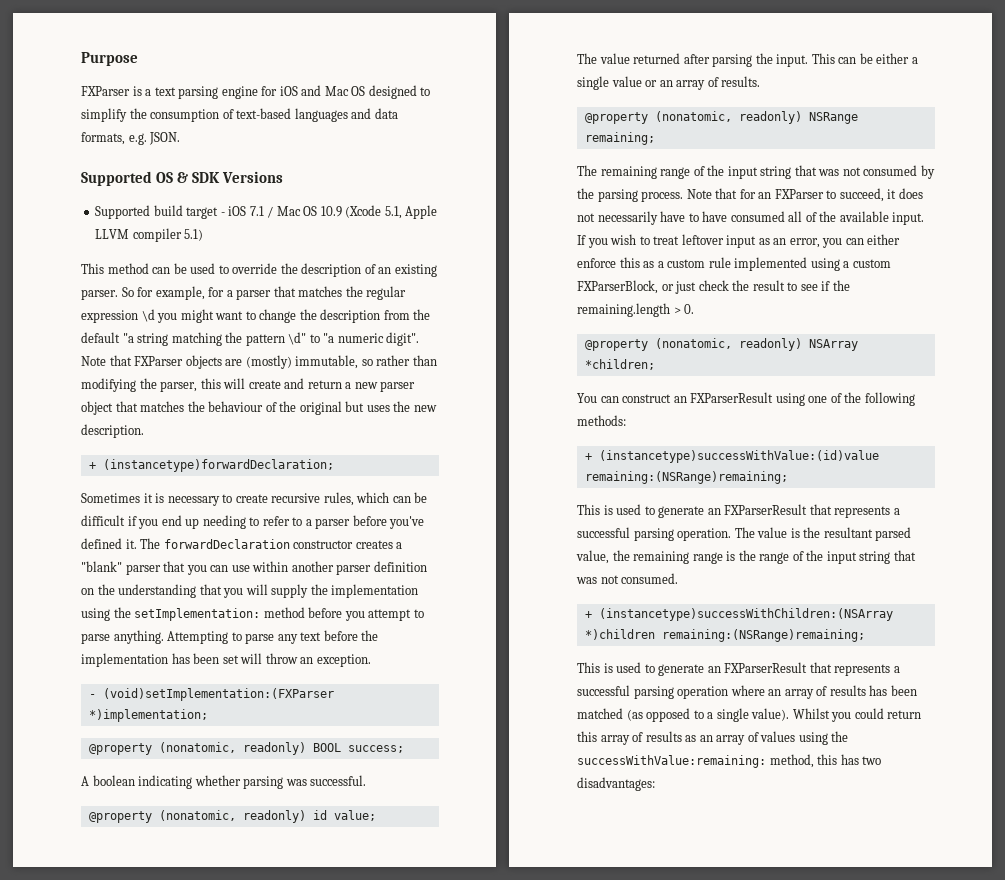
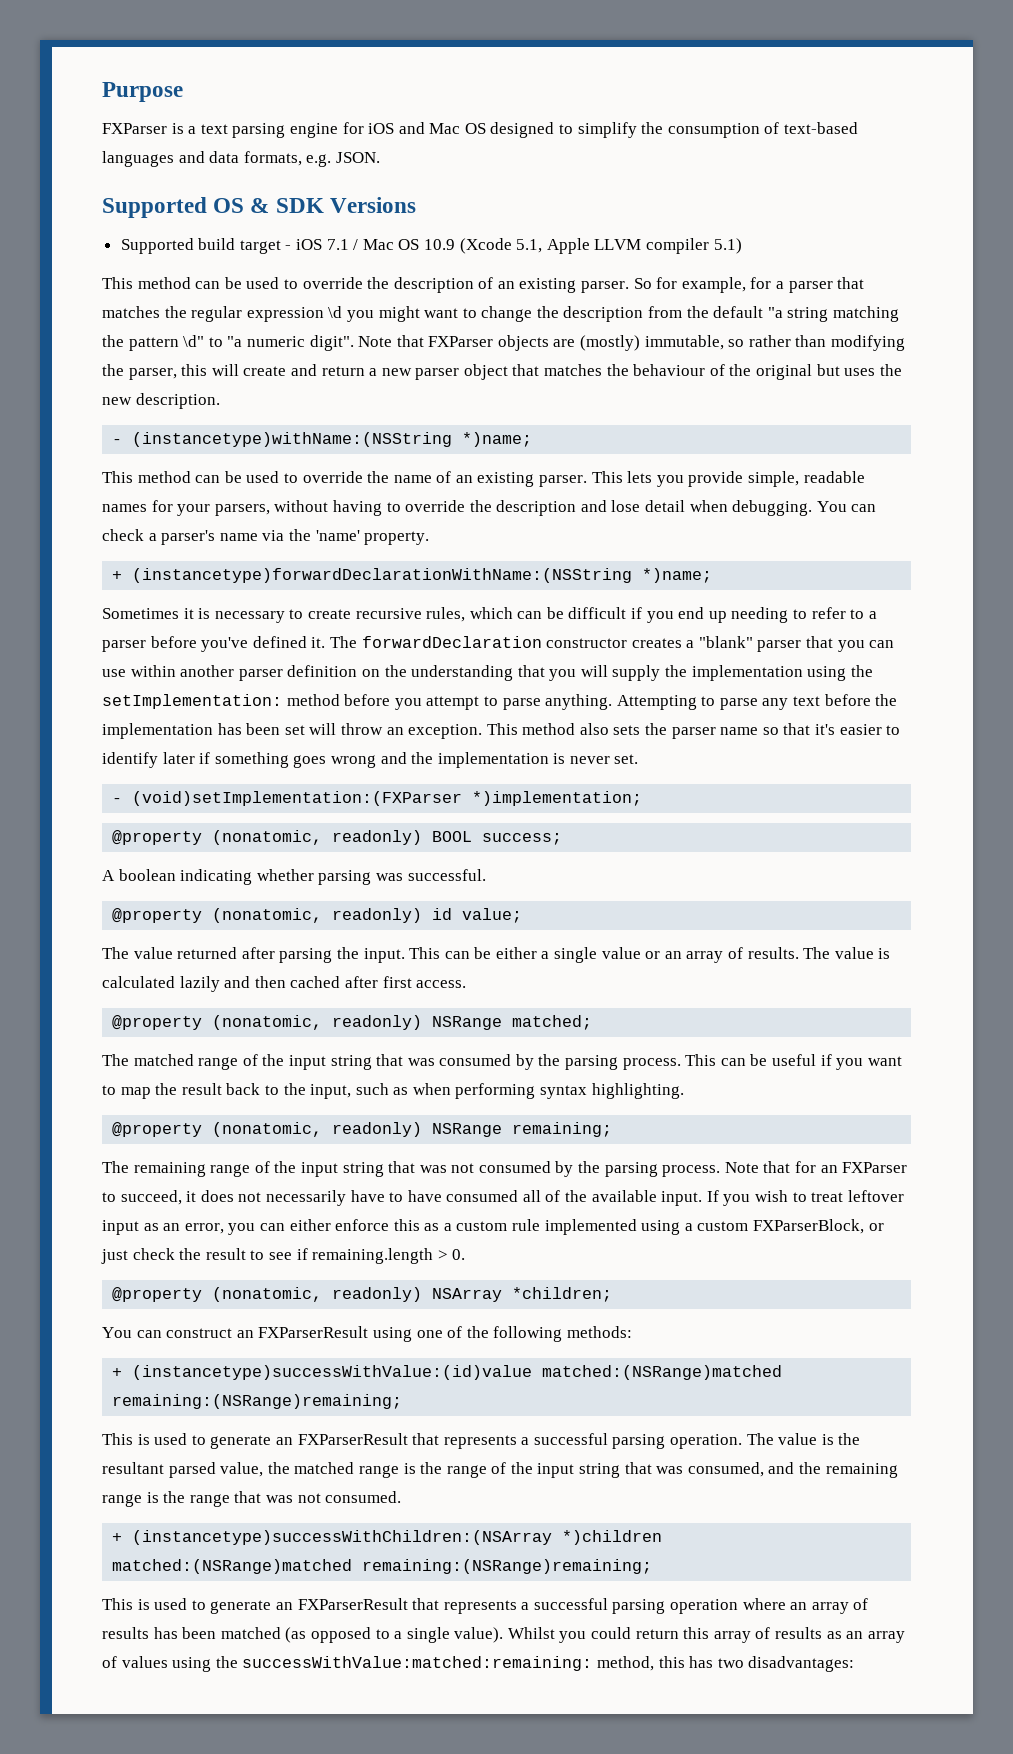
[88,459,334,472] // + (instancetype)forwardDeclaration; -> [112,432,533,447] [102,471,865,487] [102,500,877,516] [102,529,430,545] [112,568,713,583] // - (instancetype)withName:(NSString *)name; // This method can be used to override the name of an existing parser. This lets you provide simple, readable names for your parsers, without having to override the description and lose detail when debugging. You can check a parser's name via the 'name' property. // + (instancetype)forwardDeclarationWithName:(NSString *)name;
(371, 660) none -> [486,723,901,739] [102,752,639,768] This method also sets the parser name so that it's easier to identify later if something goes wrong and the implementation is never set.
(761, 81) none -> [803,947,891,959] [102,976,467,992] [112,1015,593,1030] [102,1054,902,1070] [102,1083,684,1099] The value is calculated lazily and then cached after first access. // @property (nonatomic, readonly) NSRange matched; // The matched range of the input string that was consumed by the parsing process. This can be useful if you want to map the result back to the input, such as when performing syntax highlighting.
[832,280,850,291] the -> (308, 1254) none
(879, 456) none -> [542,1365,783,1380] matched:(NSRange)matched
[633,551,690,564] remaining -> [294,1462,355,1474] matched
(597, 580) none -> [687,1462,898,1478] [102,1491,293,1507] consumed, and the remaining range is the range that was
(655, 634) none -> [112,1559,353,1574] matched:(NSRange)matched
[577,755,766,768] successWithValue:remaining: -> [242,1656,593,1671] successWithValue:matched:remaining:

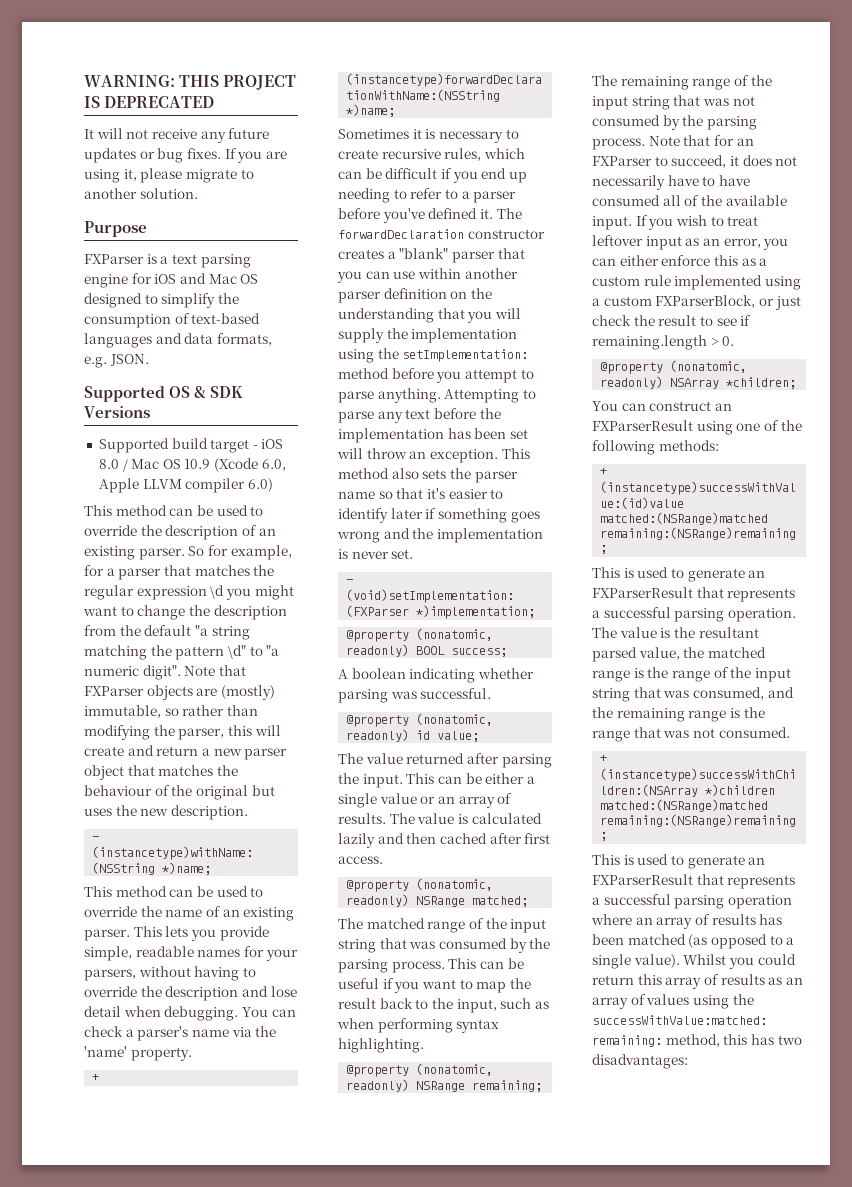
(102, 92) none -> [84,75,297,90] [84,96,215,108] [84,128,270,143] [84,148,287,163] [84,168,254,183] [84,188,198,199] WARNING: THIS PROJECT IS DEPRECATED // It will not receive any future updates or bug fixes. If you are using it, please migrate to another solution. //
[326,239,349,250] 7.1 -> [98,459,119,469] 8.0
[516,239,543,253] 5.1, -> [261,459,286,471] 6.0,
[713,238,742,254] 5.1) -> [247,478,273,492] 6.0)

